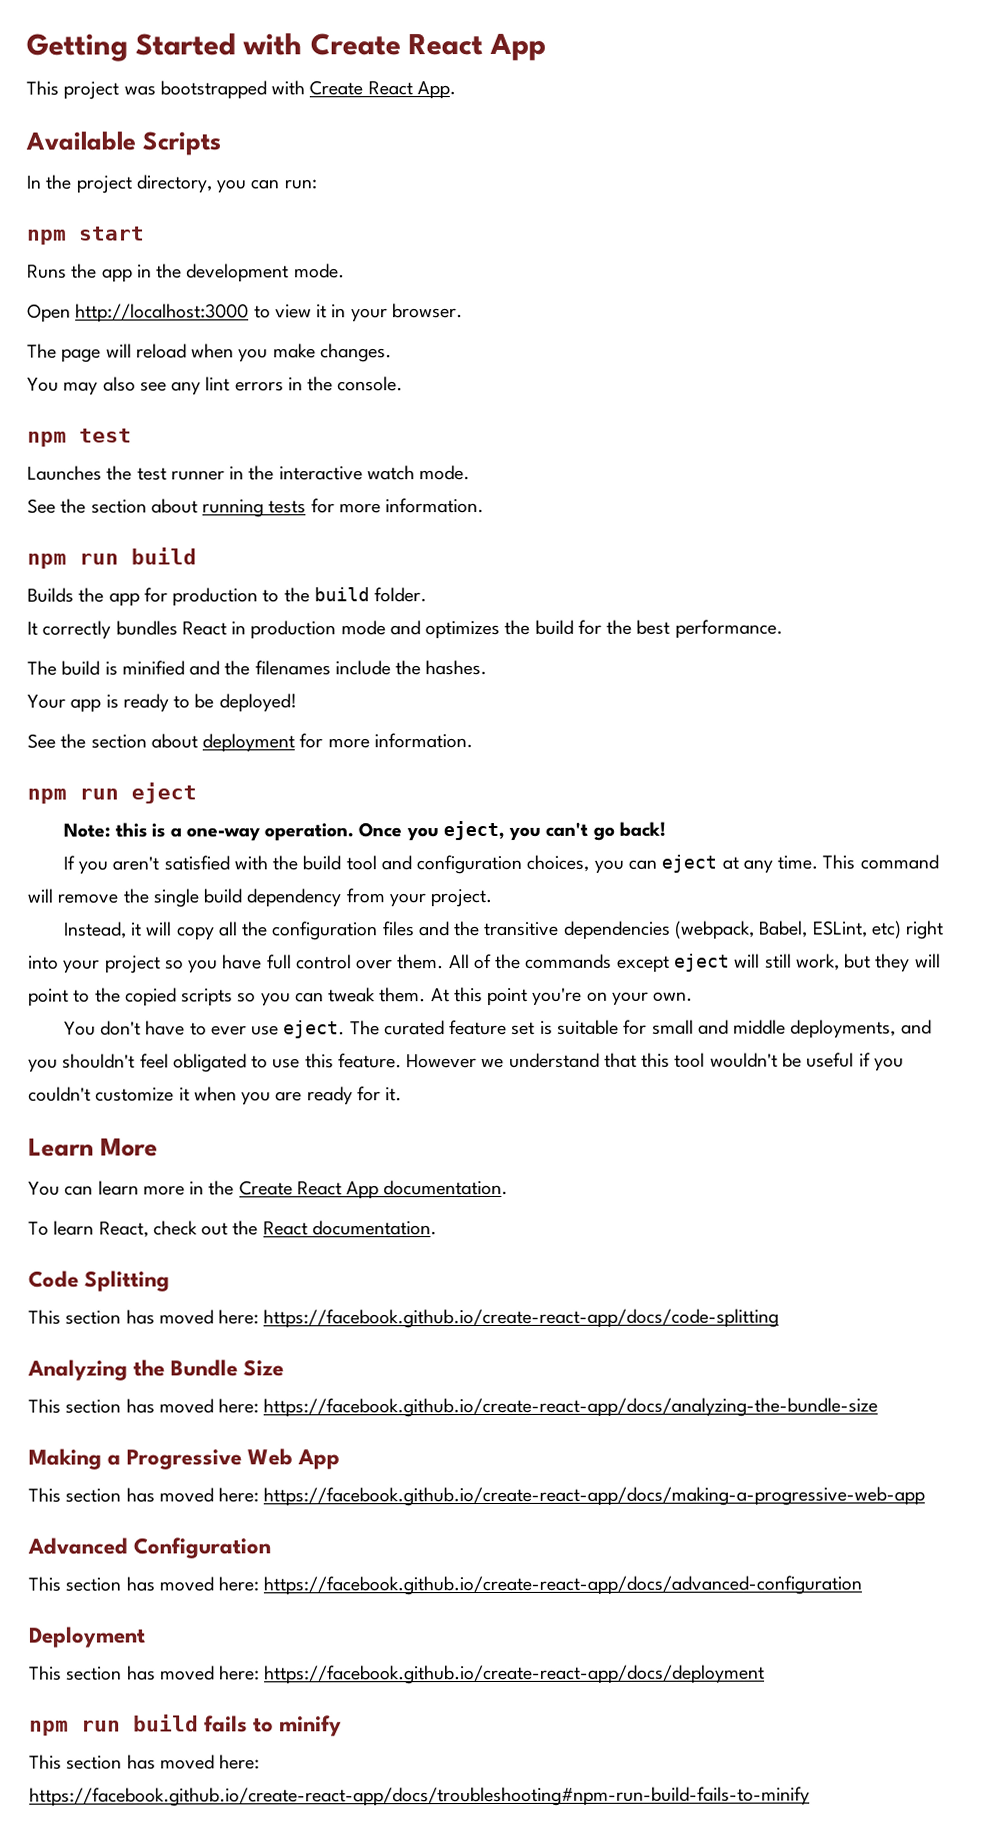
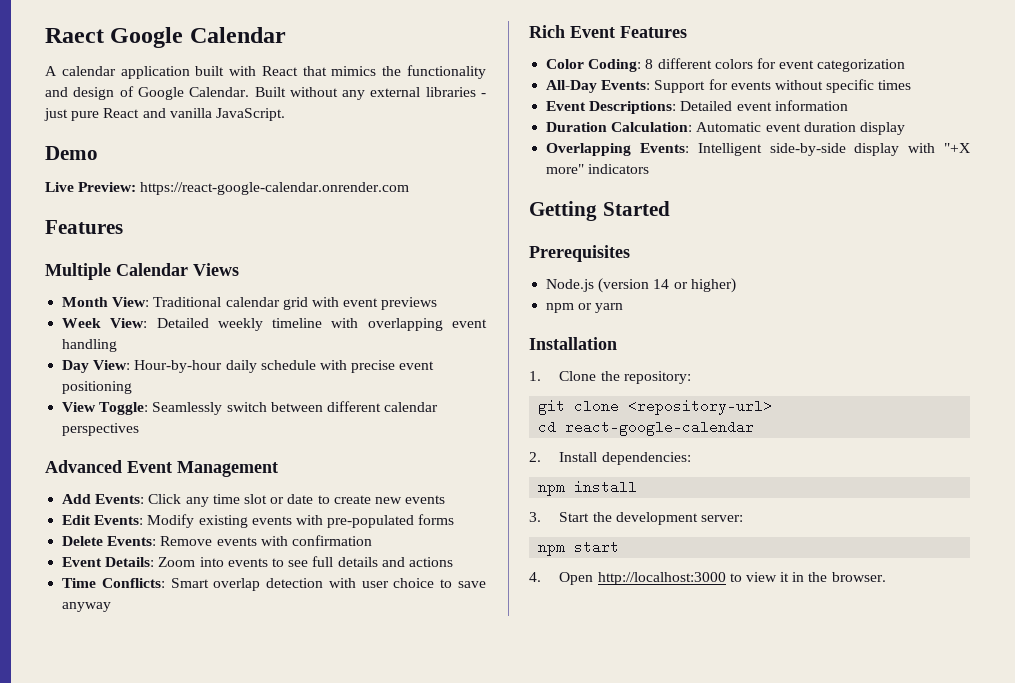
[26,32,547,62] [26,80,456,100] [25,131,222,156] [26,174,317,194] [27,226,145,245] [27,263,345,283] Getting Started with Create React App // This project was bootstrapped with Create React App. // Available Scripts // In the project directory, you can run: // npm start // Runs the app in the development mode. // -> [45,27,286,48] [45,65,486,79] [45,86,487,100] [44,108,285,121] [45,146,98,160] [45,182,410,195] [45,220,123,234] [45,263,239,280] [62,297,438,310] [62,318,487,331] [62,339,118,352] [62,360,435,373] [62,381,133,394] [62,401,439,415] [62,423,140,436] [45,460,278,477] [62,494,446,507] [62,514,455,528] [62,535,372,546] [62,556,453,567] [62,578,487,591] [62,602,112,612] [529,25,687,38] [546,58,906,72] [546,79,912,93] [546,100,848,114] [546,122,905,135] [546,143,970,156] [546,164,650,174] [529,201,670,221] [529,245,630,262] [546,278,736,293] [546,303,624,313] [529,337,617,350] [529,371,691,384] [538,399,773,415] [538,420,755,436] [529,452,691,465] [538,480,638,496] [529,512,743,525] [538,540,620,556] [529,572,541,582] Raect Google Calendar // A calendar application built with React that mimics the functionality and design of Google Calendar. Built without any external libraries - just pure React and vanilla JavaScript. // Demo // Live Preview: https://react-google-calendar.onrender.com // Features // Multiple Calendar Views // Month View: Traditional calendar grid with event previews // Week View: Detailed weekly timeline with overlapping event handling // Day View: Hour-by-hour daily schedule with precise event positioning // View Toggle: Seamlessly switch between different calendar perspectives // Advanced Event Management // Add Events: Click any time slot or date to create new events // Edit Events: Modify existing events with pre-populated forms // Delete Events: Remove events with confirmation // Event Details: Zoom into events to see full details and actions // Time Conflicts: Smart overlap detection with user choice to save anyway // Rich Event Features // Color Coding: 8 different colors for event categorization // All-Day Events: Support for events without specific times // Event Descriptions: Detailed event information // Duration Calculation: Automatic event duration display // Overlapping Events: Intelligent side-by-side display with "+X more" indicators // Getting Started // Prerequisites // Node.js (version 14 or higher) // npm or yarn // Installation // 1. Clone the repository: // git clone <repository-url> // cd react-google-calendar // 2. Install dependencies: // npm install // 3. Start the development server: // npm start // 4.
[350,308,388,323] your -> [808,572,828,582] the
[27,343,392,363] [27,376,404,396] [27,428,132,447] [27,465,471,481] [27,498,485,518] [27,547,197,569] [27,587,428,607] [27,619,783,640] [27,660,488,676] [27,693,297,713] [27,733,473,753] [27,782,197,804] [62,820,667,842] [62,854,939,875] [27,888,493,908] [62,920,945,941] [28,953,941,974] [28,987,694,1007] [63,1019,932,1039] [28,1052,904,1073] [28,1086,403,1106] [28,1137,159,1157] [28,1179,509,1200] [28,1220,437,1238] [28,1270,171,1292] [28,1308,780,1329] [27,1359,285,1381] [28,1397,879,1418] [28,1448,341,1470] [28,1486,926,1507] [27,1537,272,1559] [28,1575,863,1596] [28,1626,146,1648] [29,1664,766,1685] [29,1714,343,1737] [29,1754,261,1770] [29,1786,810,1807] // The page will reload when you make changes. // You may also see any lint errors in the console. // npm test // Launches the test runner in the interactive watch mode. // See the section about running tests for more information. // npm run build // Builds the app for production to the build folder. // It correctly bundles React in production mode and optimizes the build for the best performance. // The build is minified and the filenames include the hashes. // Your app is ready to be deployed! // See the section about deployment for more information. // npm run eject // Note: this is a one-way operation. Once you eject, you can't go back! // If you aren't satisfied with the build tool and configuration choices, you can eject at any time. This command will remove the single build dependency from your project. // Instead, it will copy all the configuration files and the transitive dependencies (webpack, Babel, ESLint, etc) right into your project so you have full control over them. All of the commands except eject will still work, but they will point to the copied scripts so you can tweak them. At this point you're on your own. // You don't have to ever use eject. The curated feature set is suitable for small and middle deployments, and you shouldn't feel obligated to use this feature. However we understand that this tool wouldn't be useful if you couldn't customize it when you are ready for it. // Learn More // You can learn more in the Create React App documentation. // To learn React, check out the React documentation. // Code Splitting // This section has moved here: https://facebook.github.io/create-react-app/docs/code-splitting // Analyzing the Bundle Size // This section has moved here: https://facebook.github.io/create-react-app/docs/analyzing-the-bundle-size // Making a Progressive Web App // This section has moved here: https://facebook.github.io/create-react-app/docs/making-a-progressive-web-app // Advanced Configuration // This section has moved here: https://facebook.github.io/create-react-app/docs/advanced-configuration // Deployment // This section has moved here: https://facebook.github.io/create-react-app/docs/deployment // npm run build fails to minify // This section has moved here: https://facebook.github.io/create-react-app/docs/troubleshooting#npm-run-build-fails-to-minify -> (886, 577) none

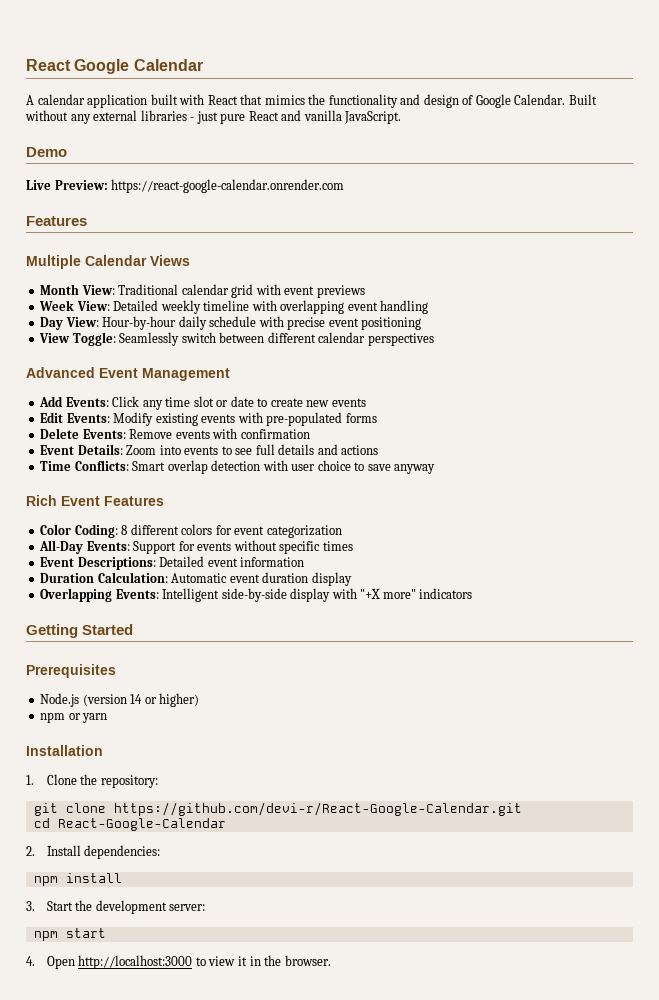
[45,28,104,43] Raect -> [26,59,71,71] React
[628,399,773,415] <repository-url> -> [113,802,522,816] https://github.com/devi-r/React-Google-Calendar.git
[565,420,755,436] react-google-calendar -> [57,818,226,831] React-Google-Calendar

